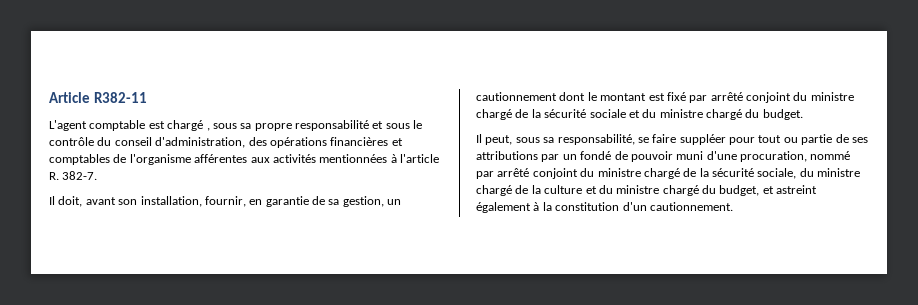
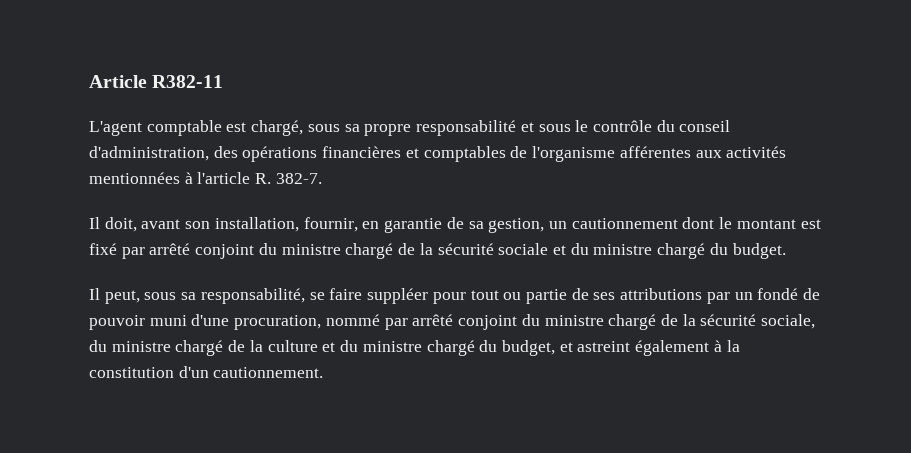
[167,120,210,131] chargé , -> [251,120,304,136] chargé,

